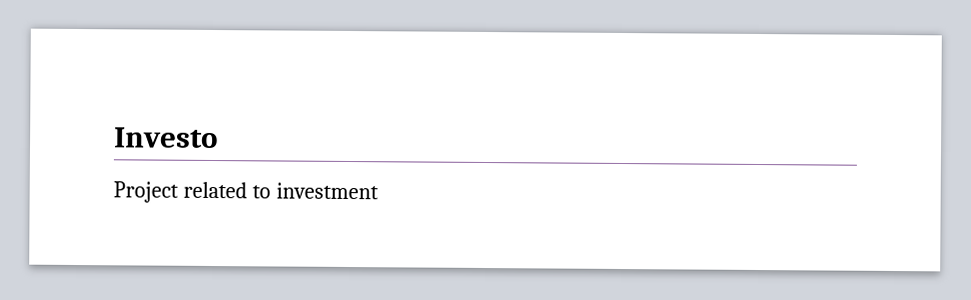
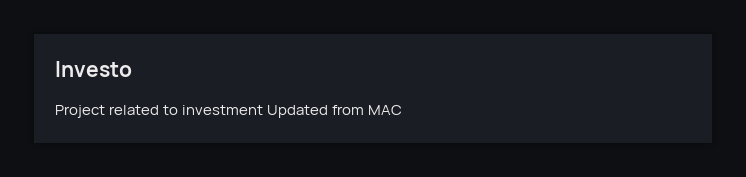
(379, 191) none -> [267,105,403,118] Updated from MAC

